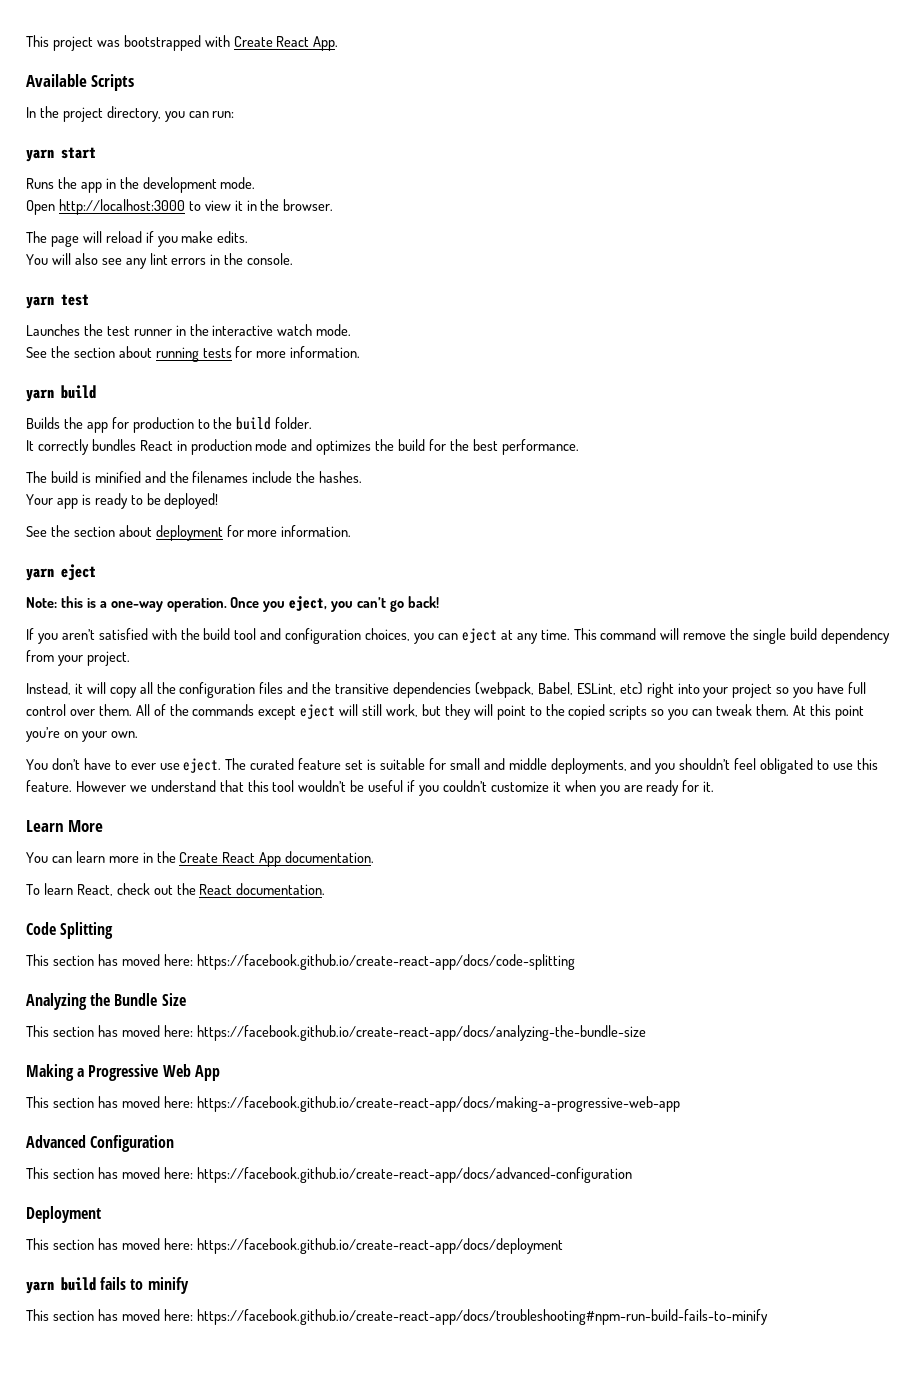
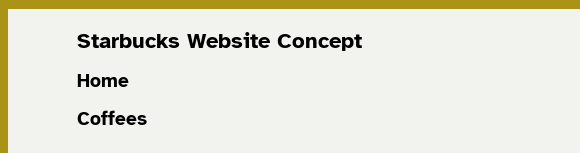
[26,35,339,51] [26,74,135,91] [26,106,235,122] [26,147,96,162] [26,177,256,193] [26,199,334,215] [26,231,249,247] [26,253,294,269] [26,294,89,309] [26,324,352,336] [26,346,361,362] [26,385,96,402] [26,417,313,433] [26,439,579,455] [26,471,363,483] [26,493,219,509] [26,525,352,541] [26,564,96,581] [26,596,439,612] [26,628,890,644] [26,650,130,666] [26,682,867,698] [26,704,864,720] [26,727,138,742] [26,758,878,774] [26,780,715,796] [26,820,104,832] [26,851,375,867] [26,883,326,896] [26,922,114,939] [26,954,575,970] [26,993,186,1010] [26,1025,646,1041] [26,1064,220,1081] [26,1096,680,1112] [26,1135,175,1152] [26,1167,632,1183] [26,1206,101,1223] [26,1238,563,1254] [26,1277,189,1294] [26,1309,768,1325] This project was bootstrapped with Create React App. // Available Scripts // In the project directory, you can run: // yarn start // Runs the app in the development mode. // Open http://localhost:3000 to view it in the browser. // The page will reload if you make edits. // You will also see any lint errors in the console. // yarn test // Launches the test runner in the interactive watch mode. // See the section about running tests for more information. // yarn build // Builds the app for production to the build folder. // It correctly bundles React in production mode and optimizes the build for the best performance. // The build is minified and the filenames include the hashes. // Your app is ready to be deployed! // See the section about deployment for more information. // yarn eject // Note: this is a one-way operation. Once you eject, you can’t go back! // If you aren’t satisfied with the build tool and configuration choices, you can eject at any time. This command will remove the single build dependency from your project. // Instead, it will copy all the configuration files and the transitive dependencies (webpack, Babel, ESLint, etc) right into your project so you have full control over them. All of the commands except eject will still work, but they will point to the copied scripts so you can tweak them. At this point you’re on your own. // You don’t have to ever use eject. The curated feature set is suitable for small and middle deployments, and you shouldn’t feel obligated to use this feature. However we understand that this tool wouldn’t be useful if you couldn’t customize it when you are ready for it. // Learn More // You can learn more in the Create React App documentation. // To learn React, check out the React documentation. // Code Splitting // This section has moved here: https://facebook.github.io/create-react-app/docs/code-splitting // Analyzing the Bundle Size // This section has moved here: https://facebook.github.io/create-react-app/docs/analyzing-the-bundle-size // Making a Progressive Web App // This section has moved here: https://facebook.github.io/create-react-app/docs/making-a-progressive-web-app // Advanced Configuration // This section has moved here: https://facebook.github.io/create-react-app/docs/advanced-configuration // Deployment // This section has moved here: https://facebook.github.io/create-react-app/docs/deployment // yarn build fails to minify // This section has moved here: https://facebook.github.io/create-react-app/docs/troubleshooting#npm-run-build-fails-to-minify -> [77,32,362,51] [77,74,129,87] [77,110,147,125] Starbucks Website Concept // Home // Coffees

